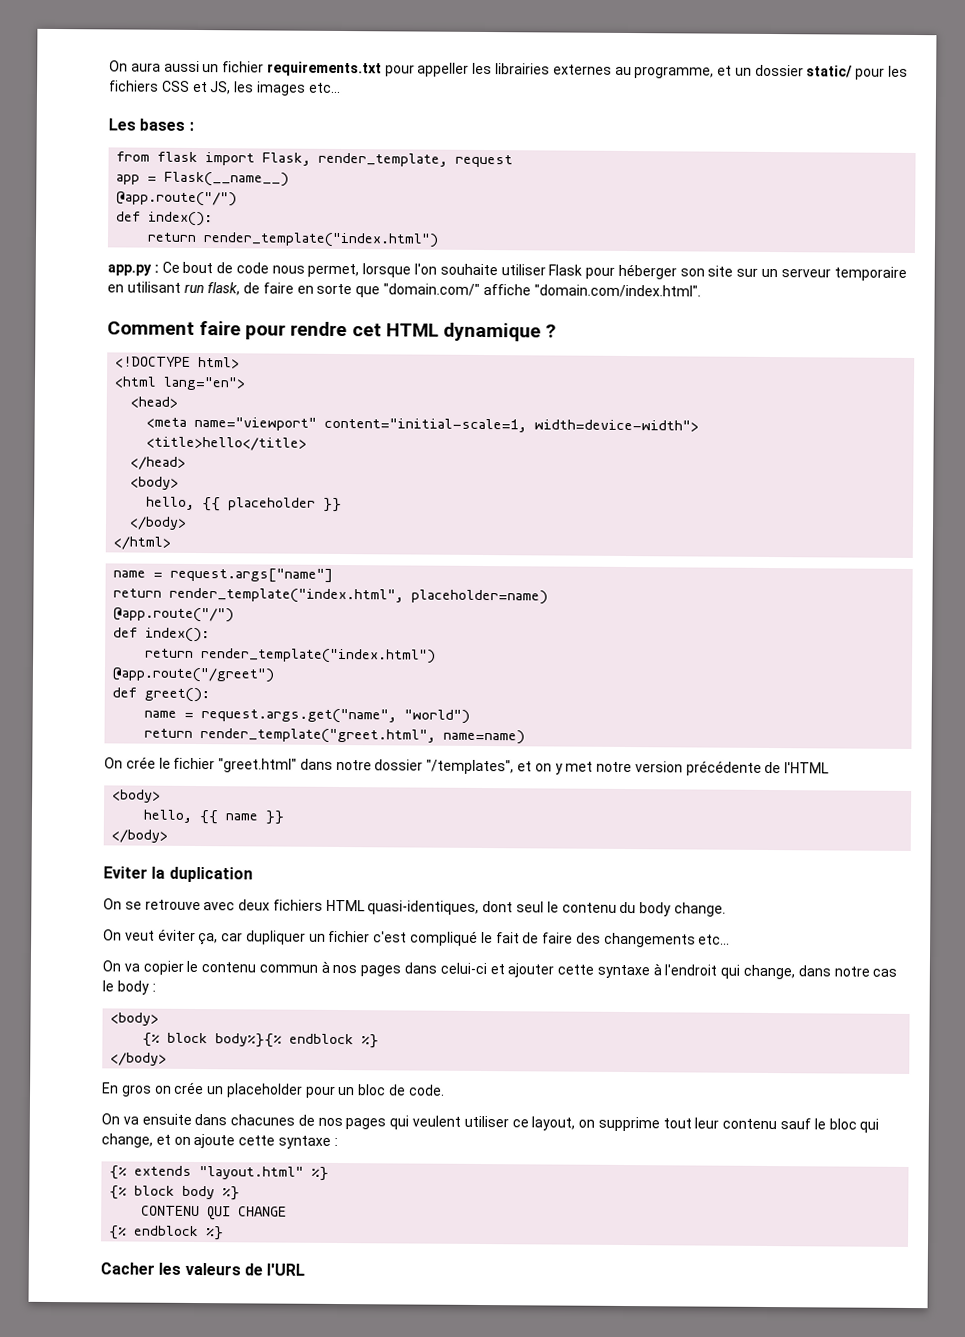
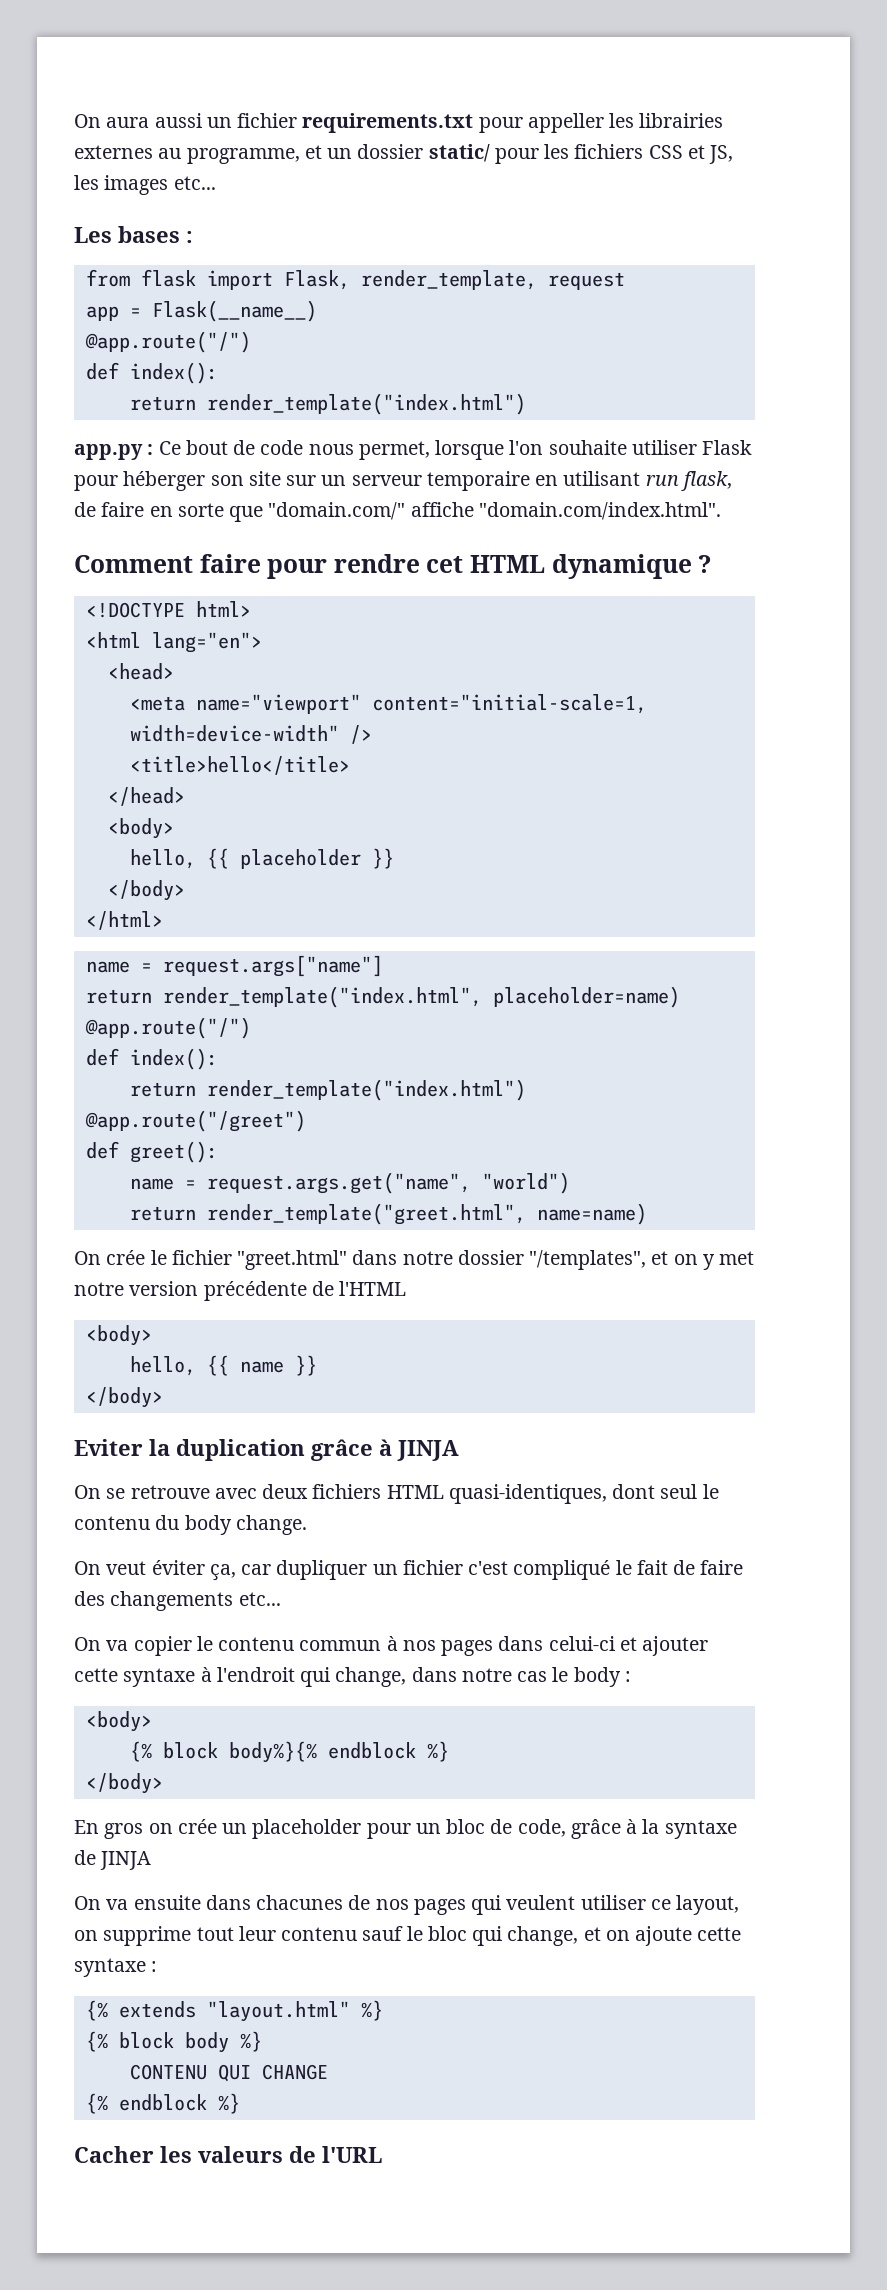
[534,419,700,432] width=device-width"> -> [129,725,372,744] width=device-width" />
(253, 874) none -> [311,1439,459,1461] grâce à JINJA
[408,1084,445,1096] code. -> [517,1819,737,1839] [74,1850,152,1870] code, grâce à la syntaxe de JINJA

